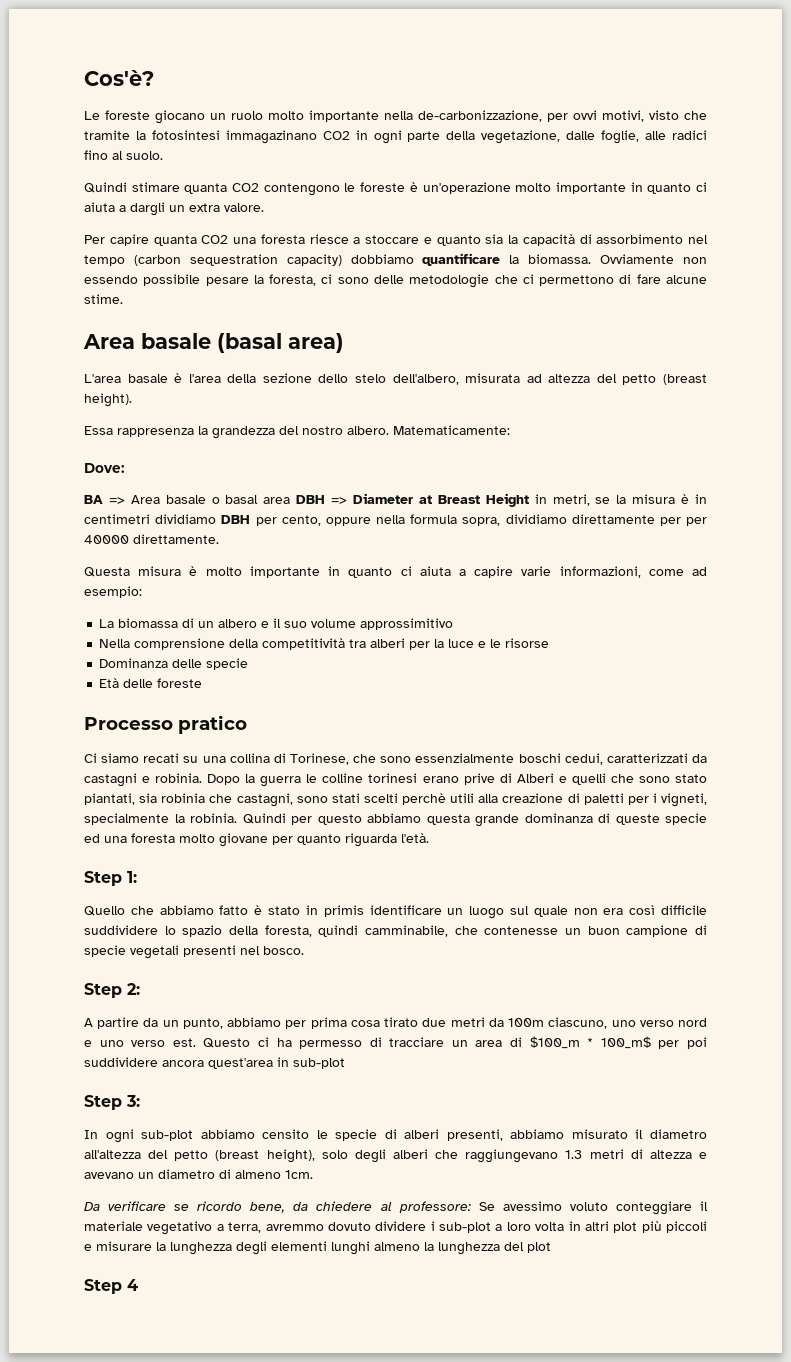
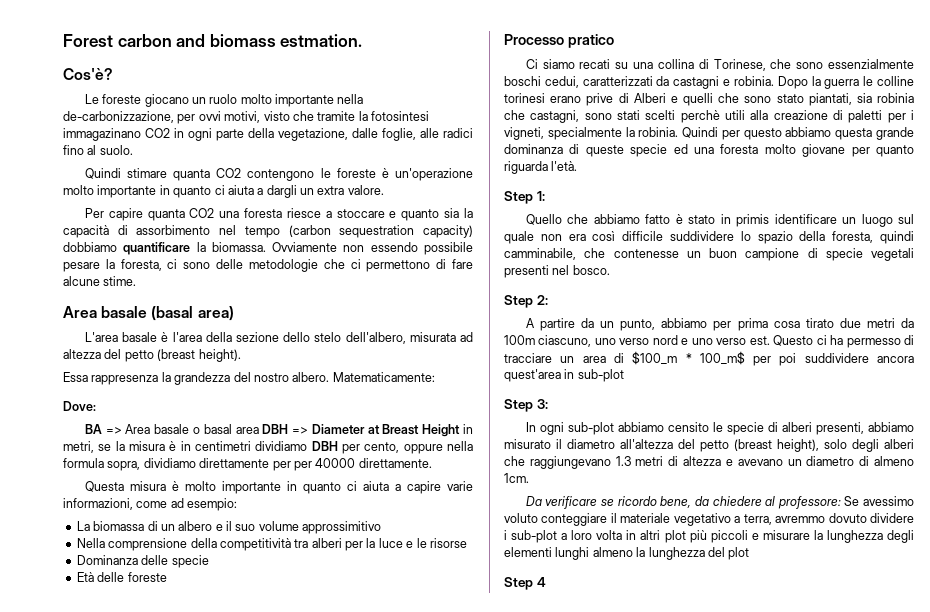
(84, 78) none -> [63,34,363,47] Forest carbon and biomass estmation. //

